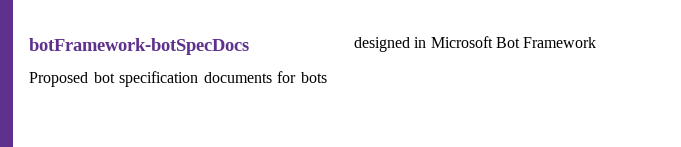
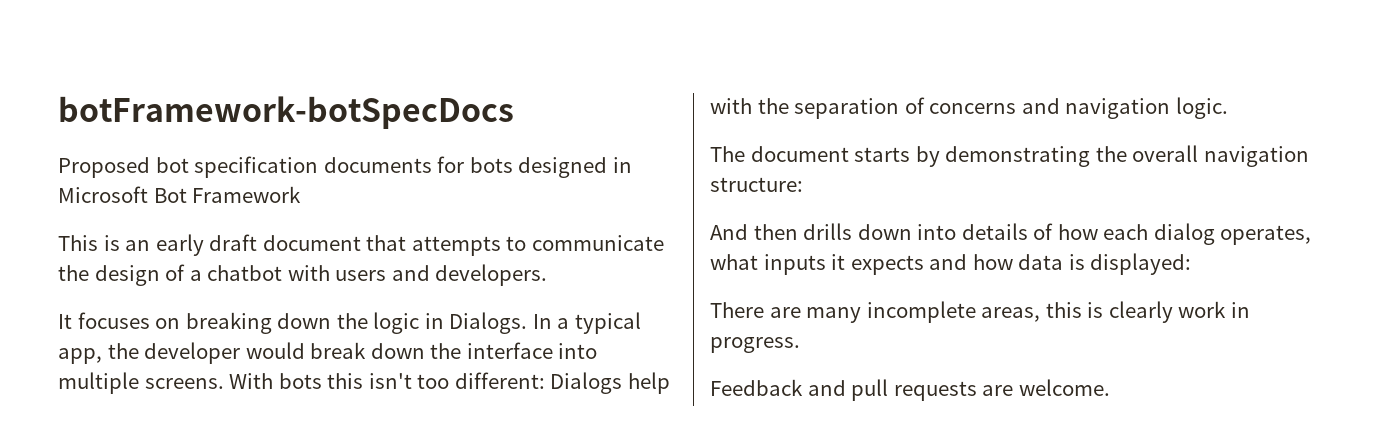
(597, 42) none -> [58,234,664,256] [58,264,548,286] [58,312,641,334] [58,342,598,364] [58,372,670,394] [710,97,1228,119] [710,145,1309,167] [710,177,803,192] [710,223,1312,245] [710,253,1192,275] [710,301,1250,323] [710,337,800,353] [710,379,1110,401] // This is an early draft document that attempts to communicate the design of a chatbot with users and developers. // It focuses on breaking down the logic in Dialogs. In a typical app, the developer would break down the interface into multiple screens. With bots this isn't too different: Dialogs help with the separation of concerns and navigation logic. // The document starts by demonstrating the overall navigation structure: // And then drills down into details of how each dialog operates, what inputs it expects and how data is displayed: // There are many incomplete areas, this is clearly work in progress. // Feedback and pull requests are welcome.

